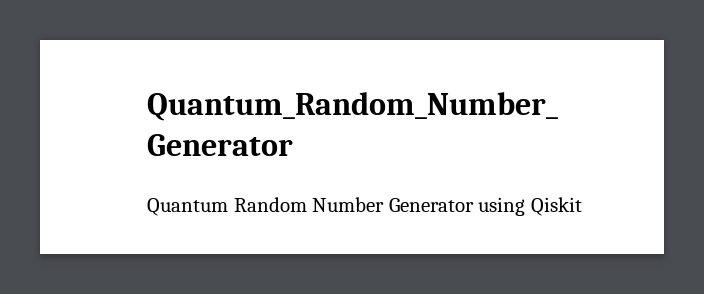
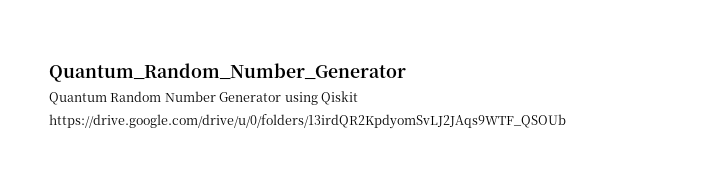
(582, 206) none -> [49,114,566,129] // https://drive.google.com/drive/u/0/folders/13irdQR2KpdyomSvLJ2JAqs9WTF_QSOUb

